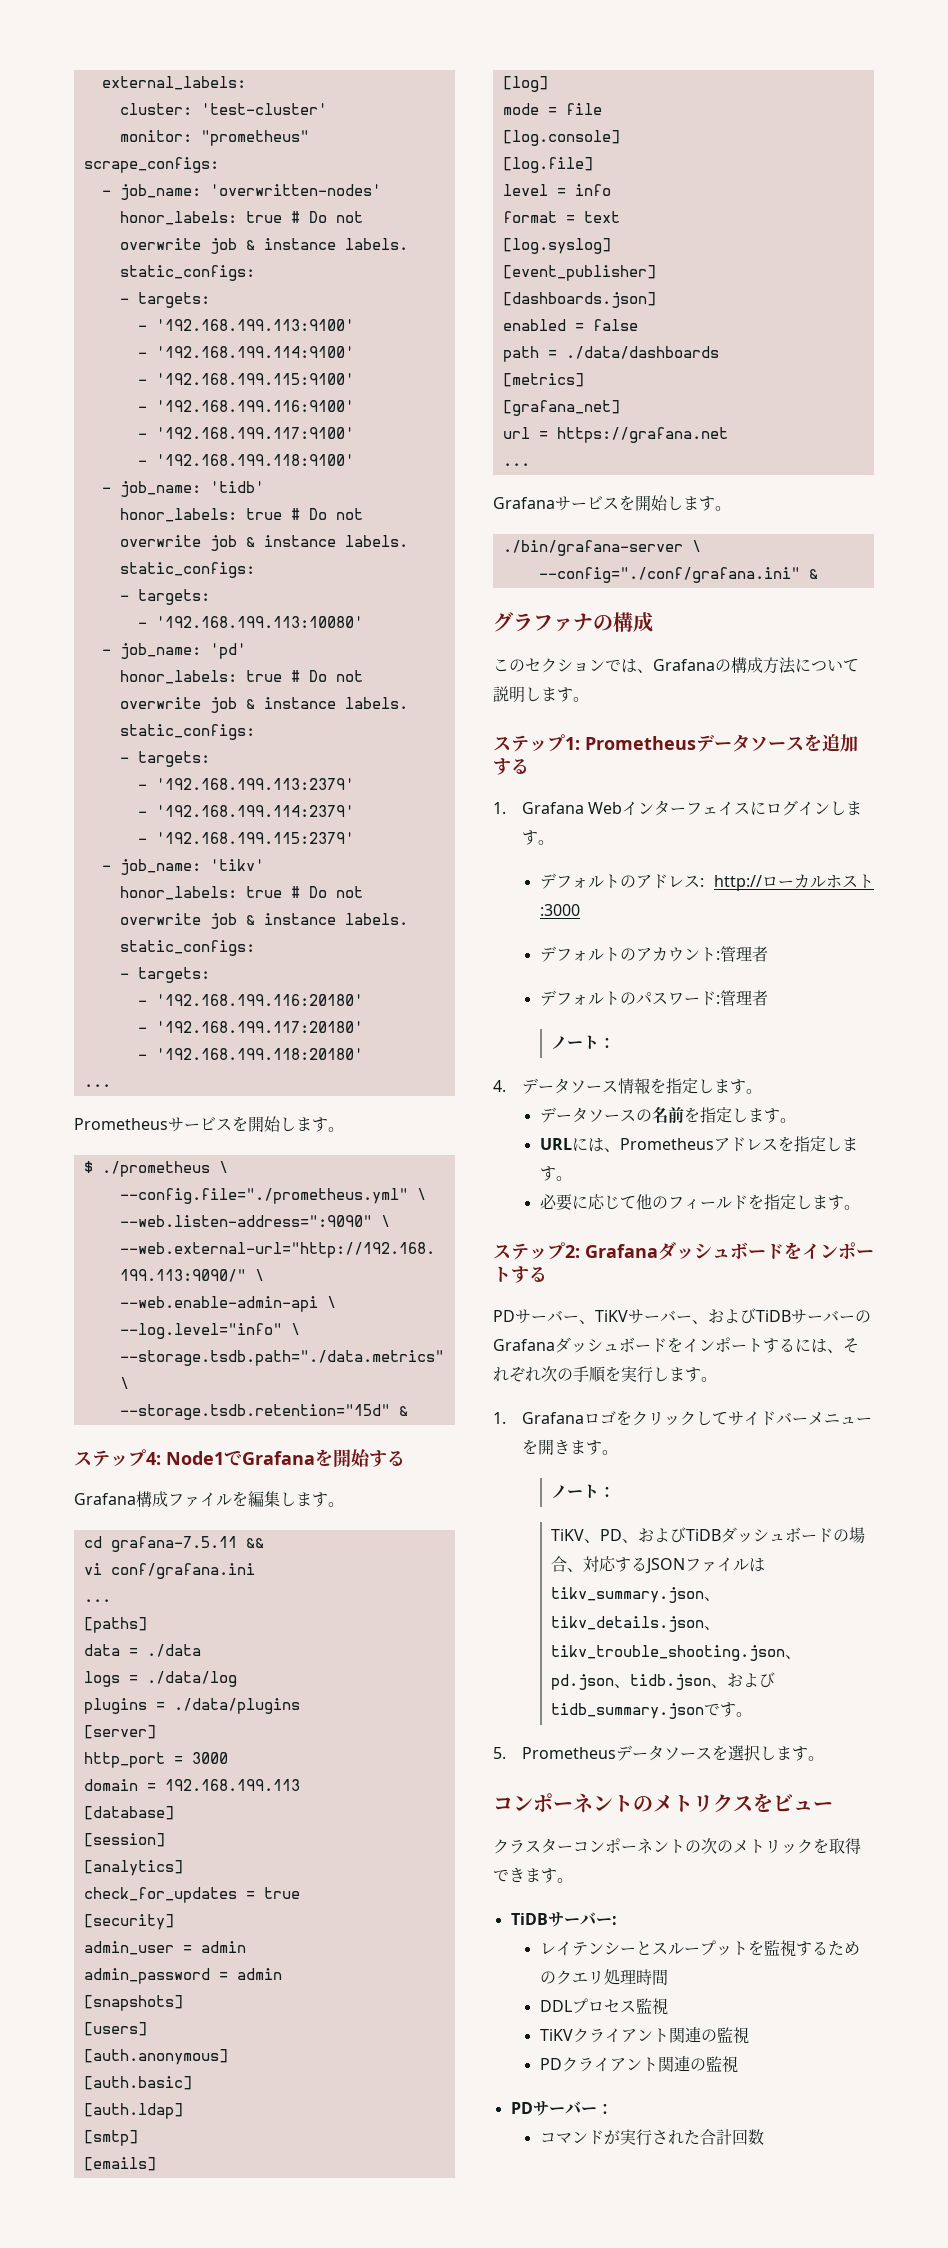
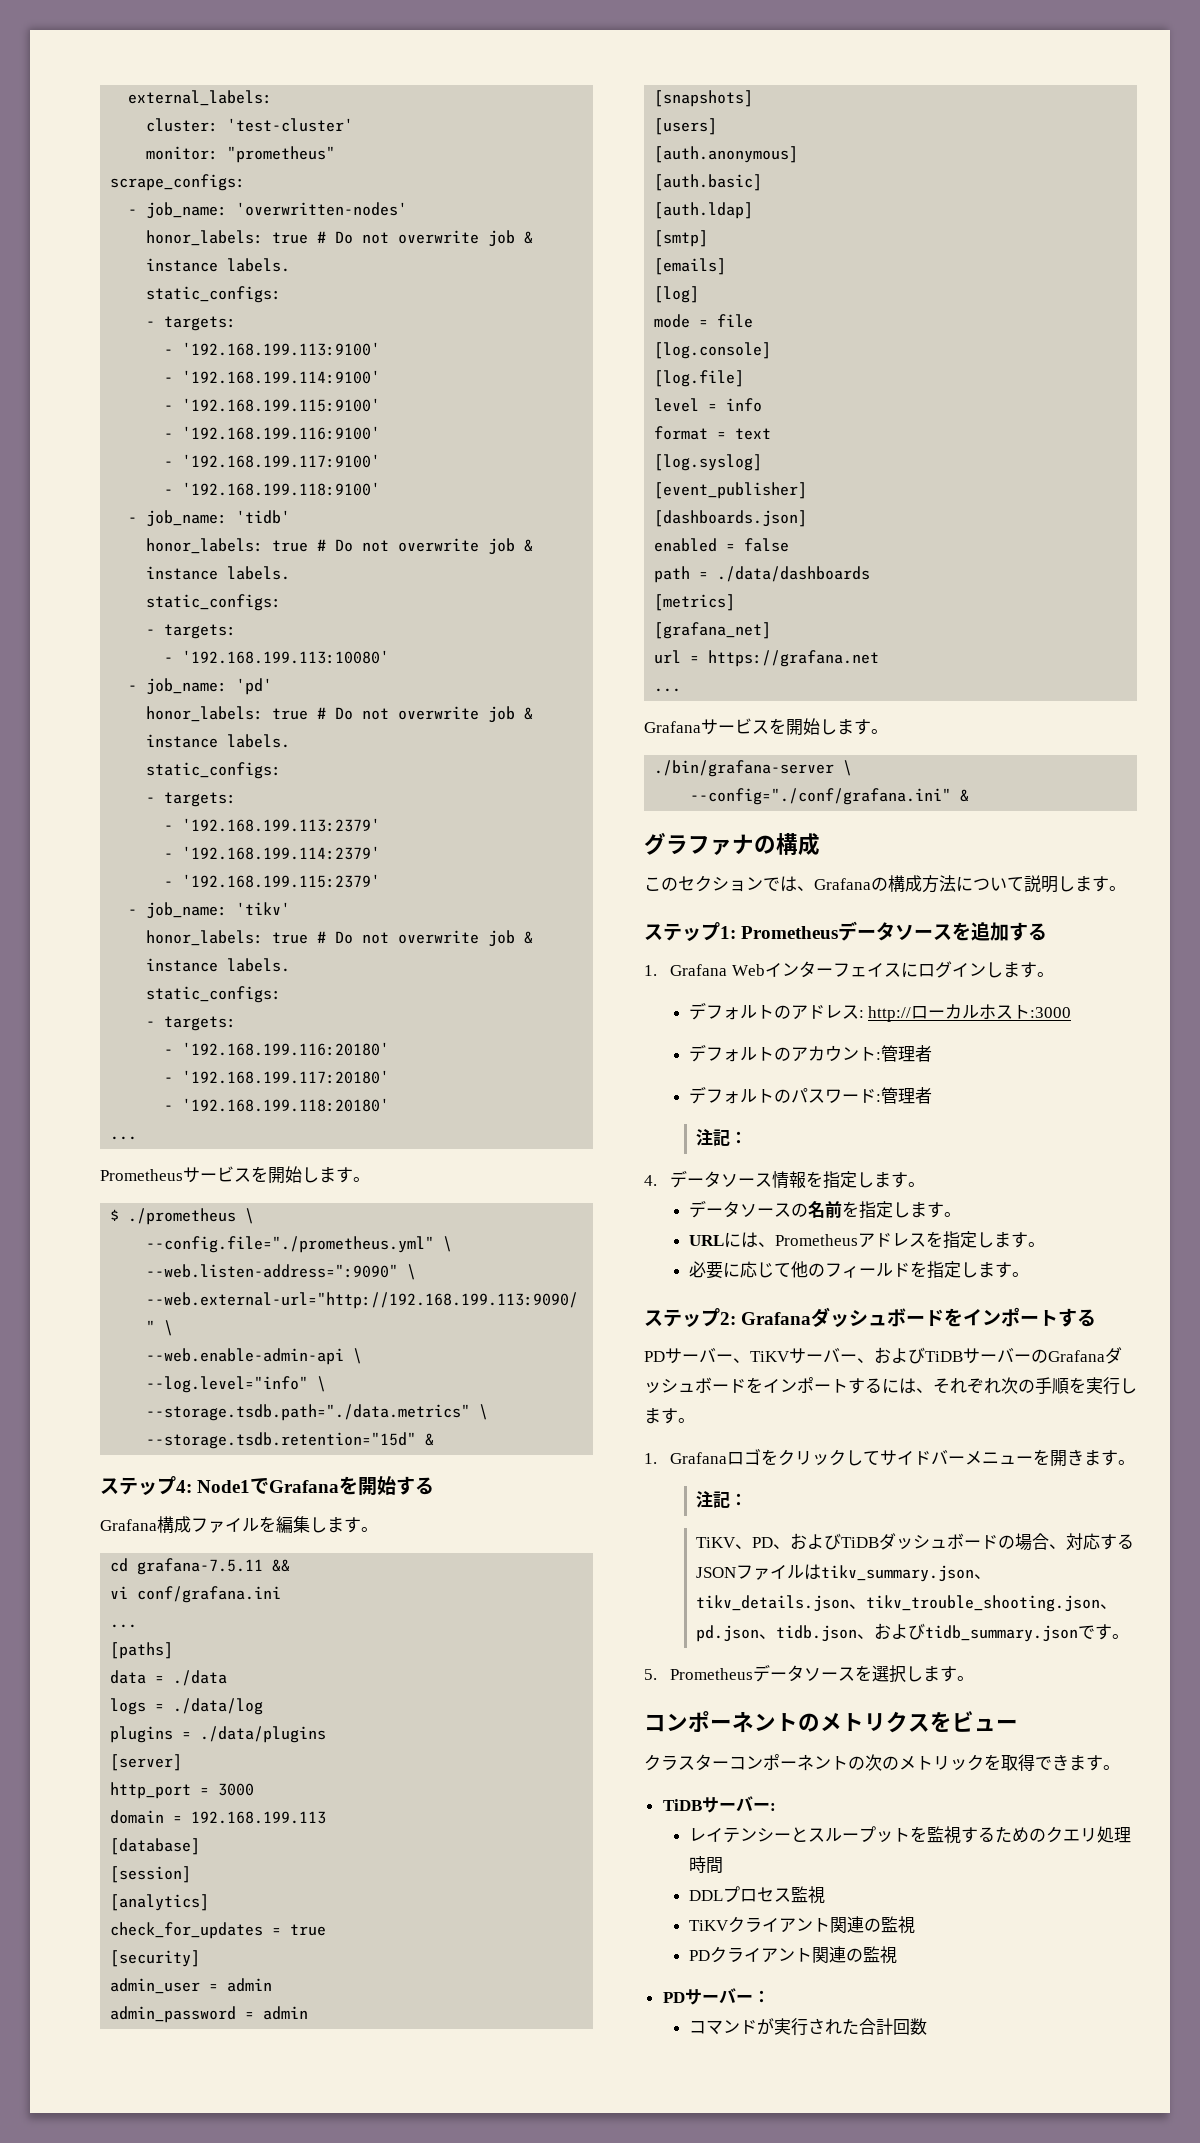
[551,1035,600,1049] ノート -> [696,1129,731,1146] 注記
[551,1484,600,1498] ノート -> [696,1491,731,1508] 注記

